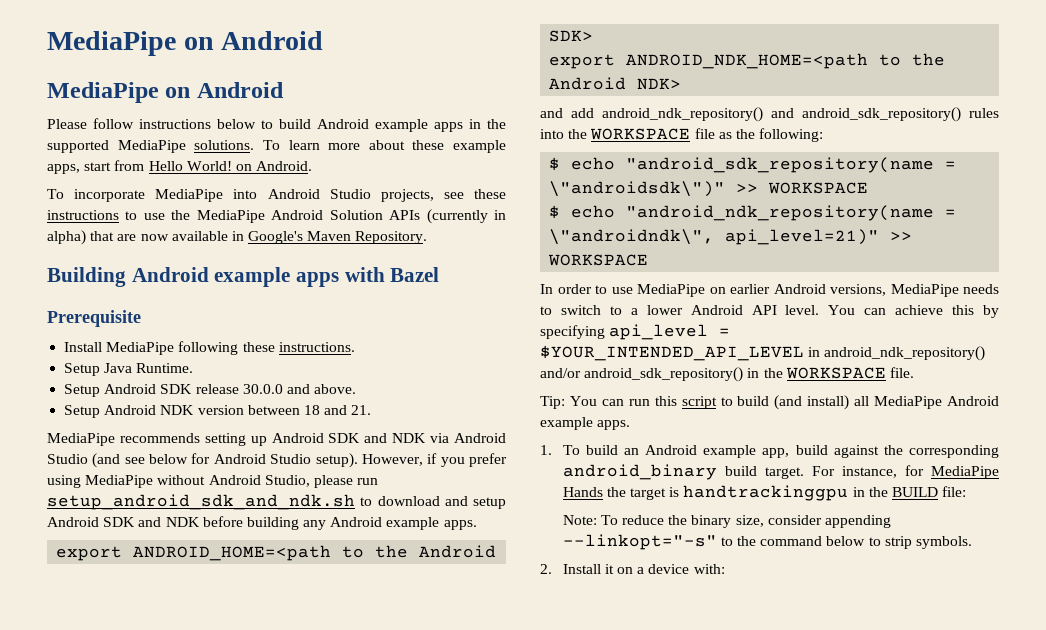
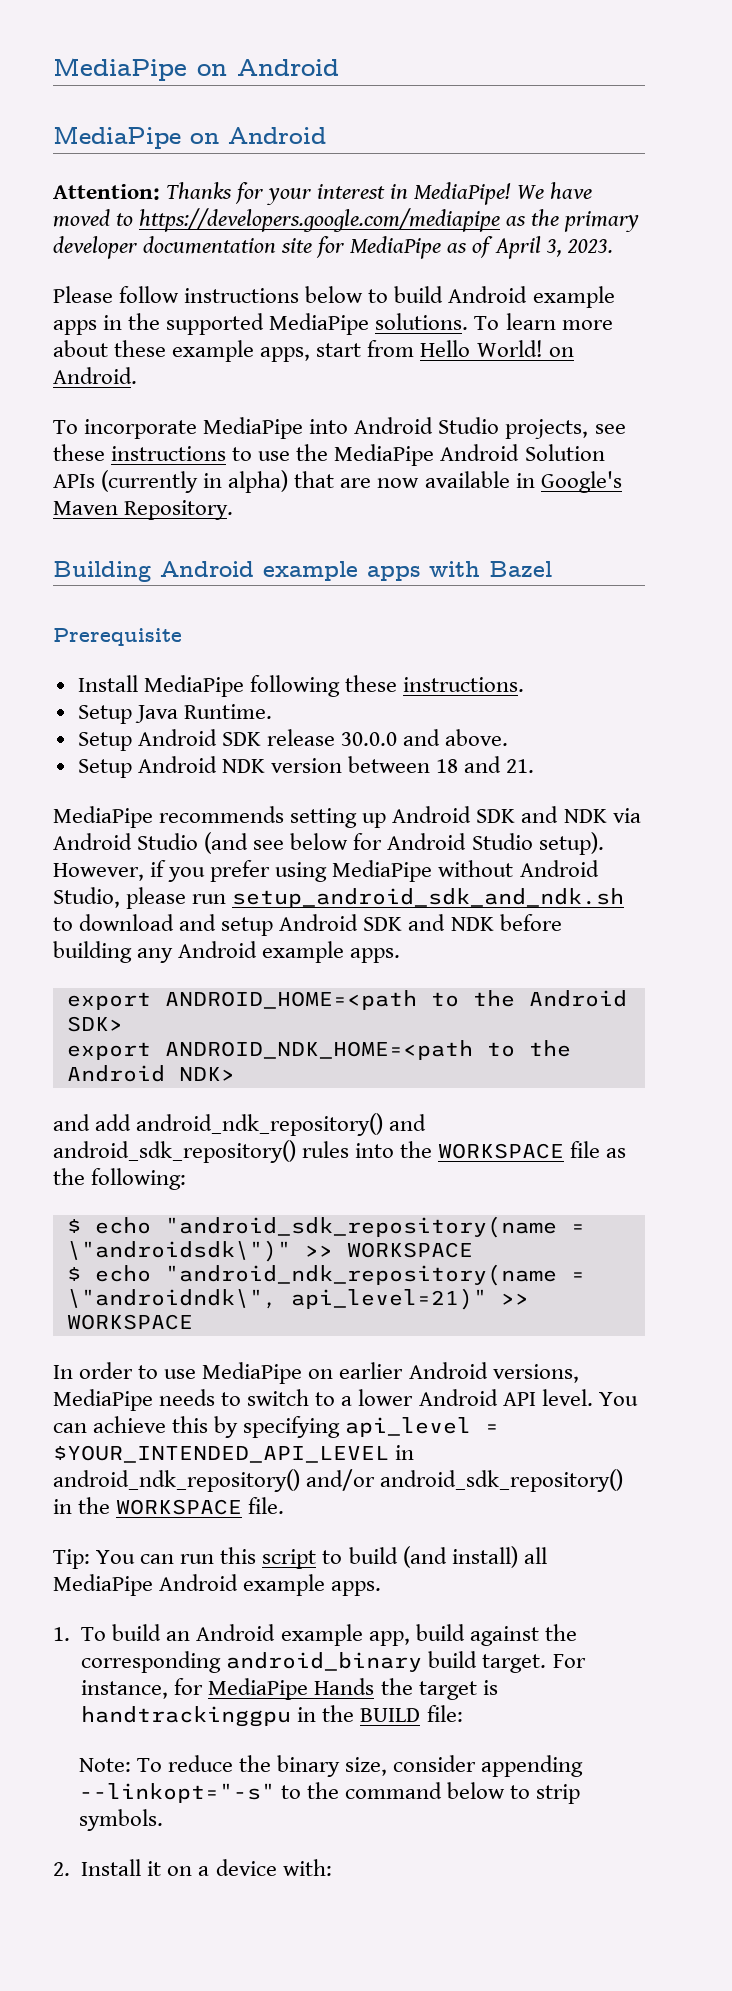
(284, 90) none -> [53,182,592,205] [53,208,640,232] [53,236,613,259] // Attention: Thanks for your interest in MediaPipe! We have moved to https://developers.google.com/mediapipe as the primary developer documentation site for MediaPipe as of April 3, 2023.

